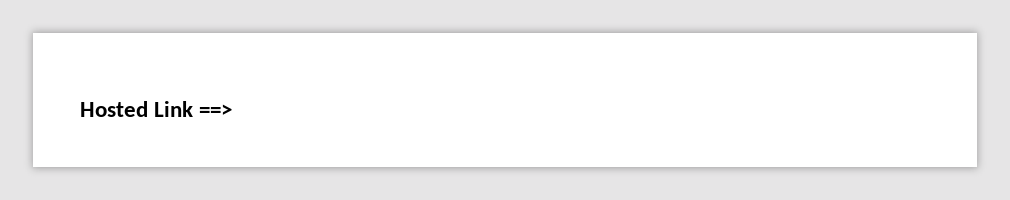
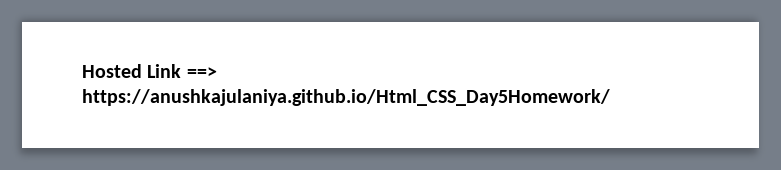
(233, 110) none -> [82,89,610,106] https://anushkajulaniya.github.io/Html_CSS_Day5Homework/

